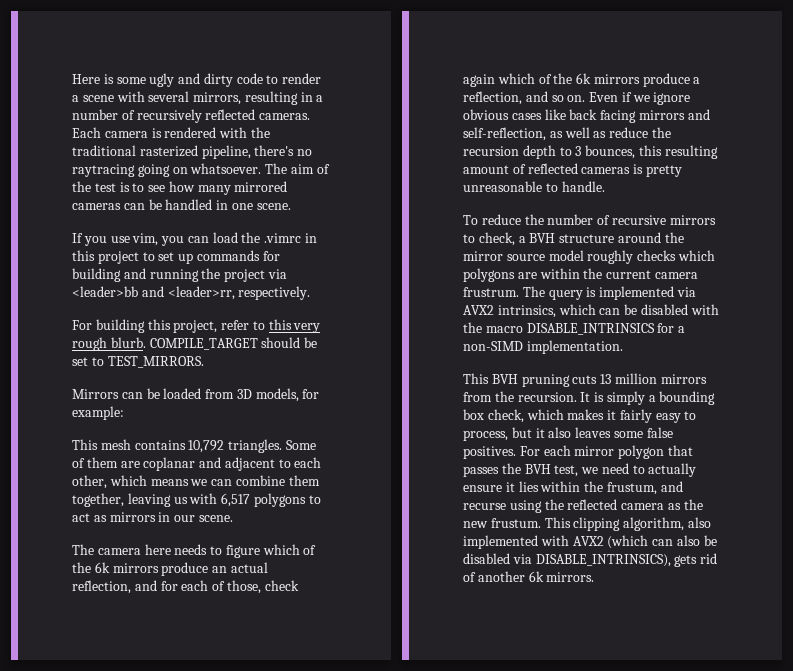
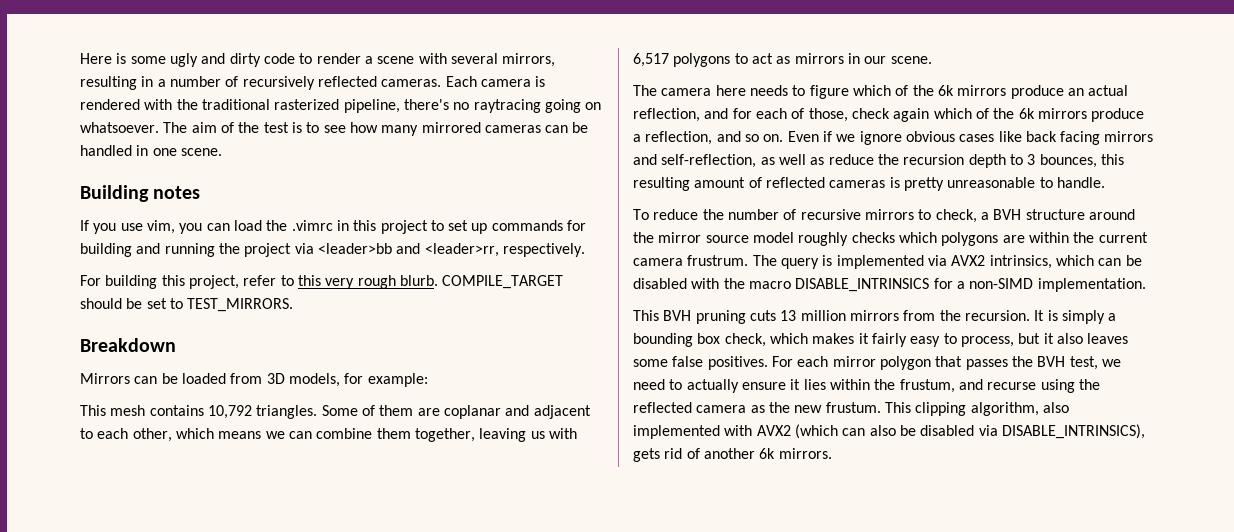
(291, 206) none -> [80,185,201,202] // Building notes
(204, 362) none -> [80,338,176,352] // Breakdown

